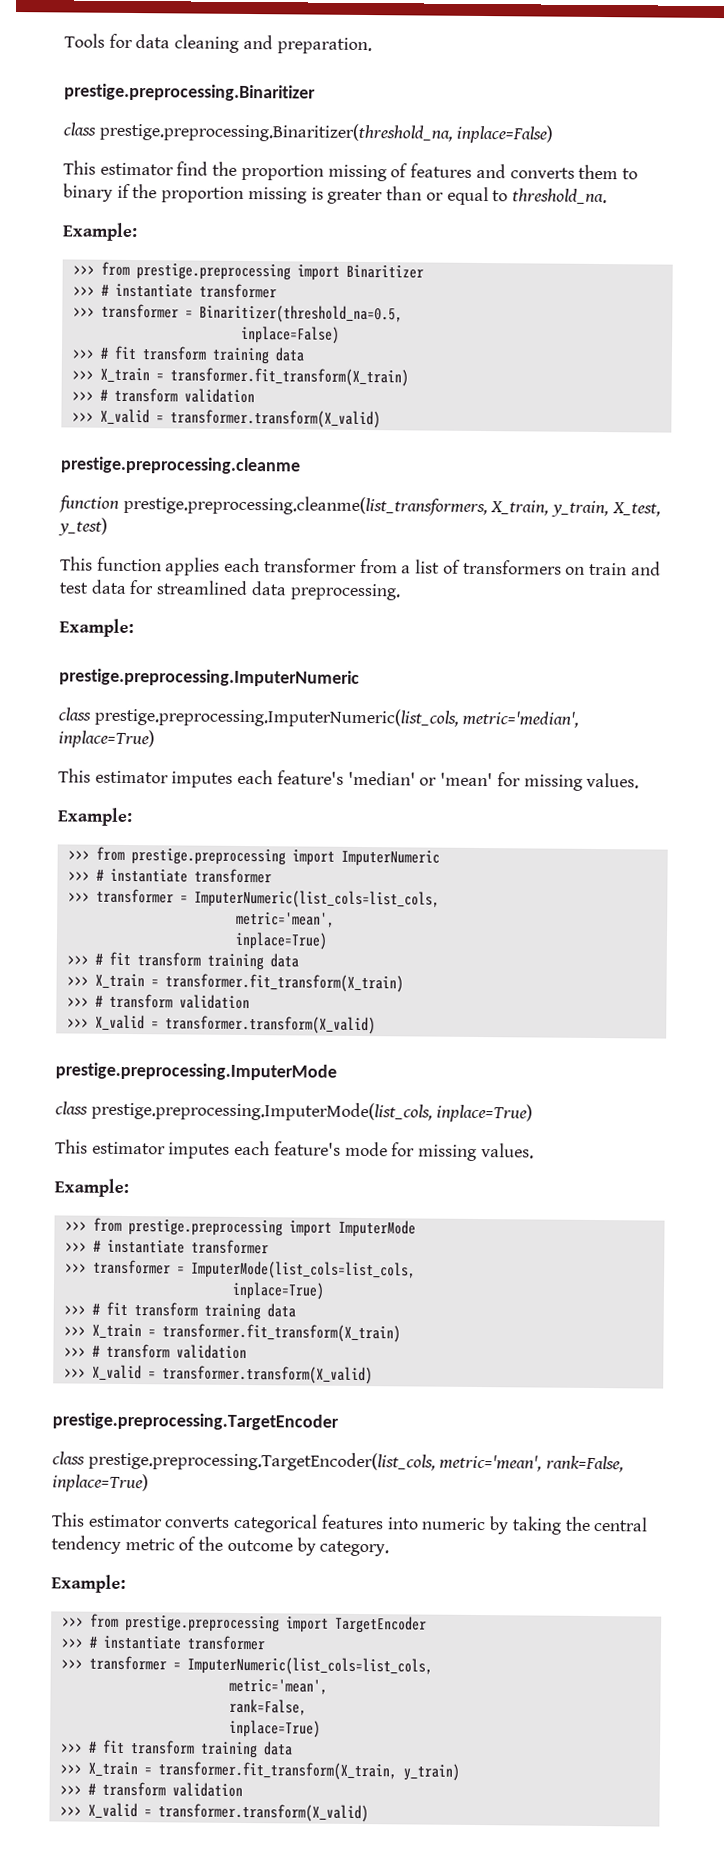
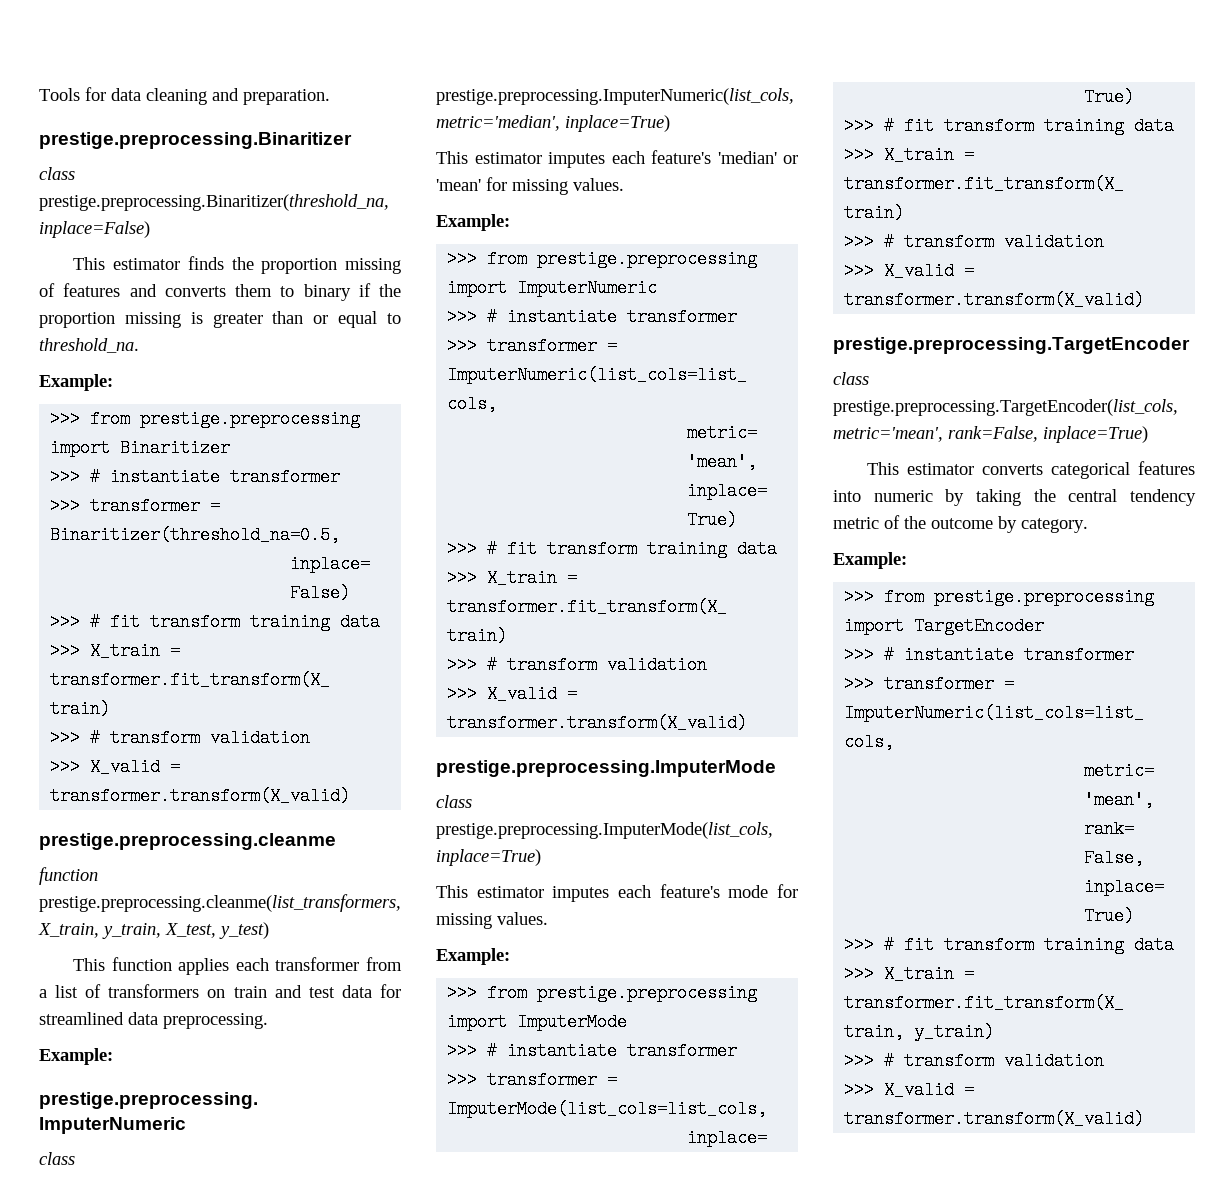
[176,161,209,176] find -> [187,256,224,270] finds

